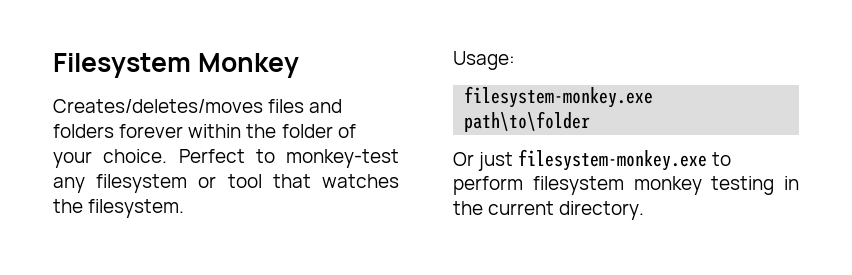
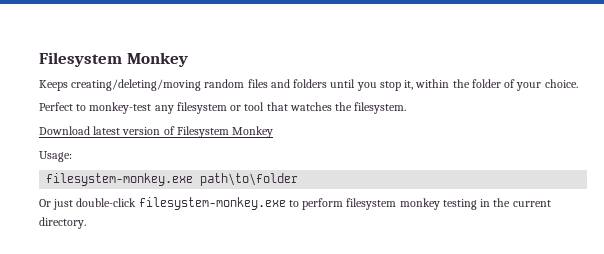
[53,53,300,78] [53,99,343,113] [53,124,184,138] Filesystem Monkey // Creates/deletes/moves files and folders forever -> [39,52,188,67] [39,79,414,91] Filesystem Monkey // Keeps creating/deleting/moving random files and folders until you stop it,
(168, 156) none -> (578, 83) //
(185, 208) none -> [39,126,274,138] // Download latest version of Filesystem Monkey
(514, 161) none -> [76,198,137,207] double-click

